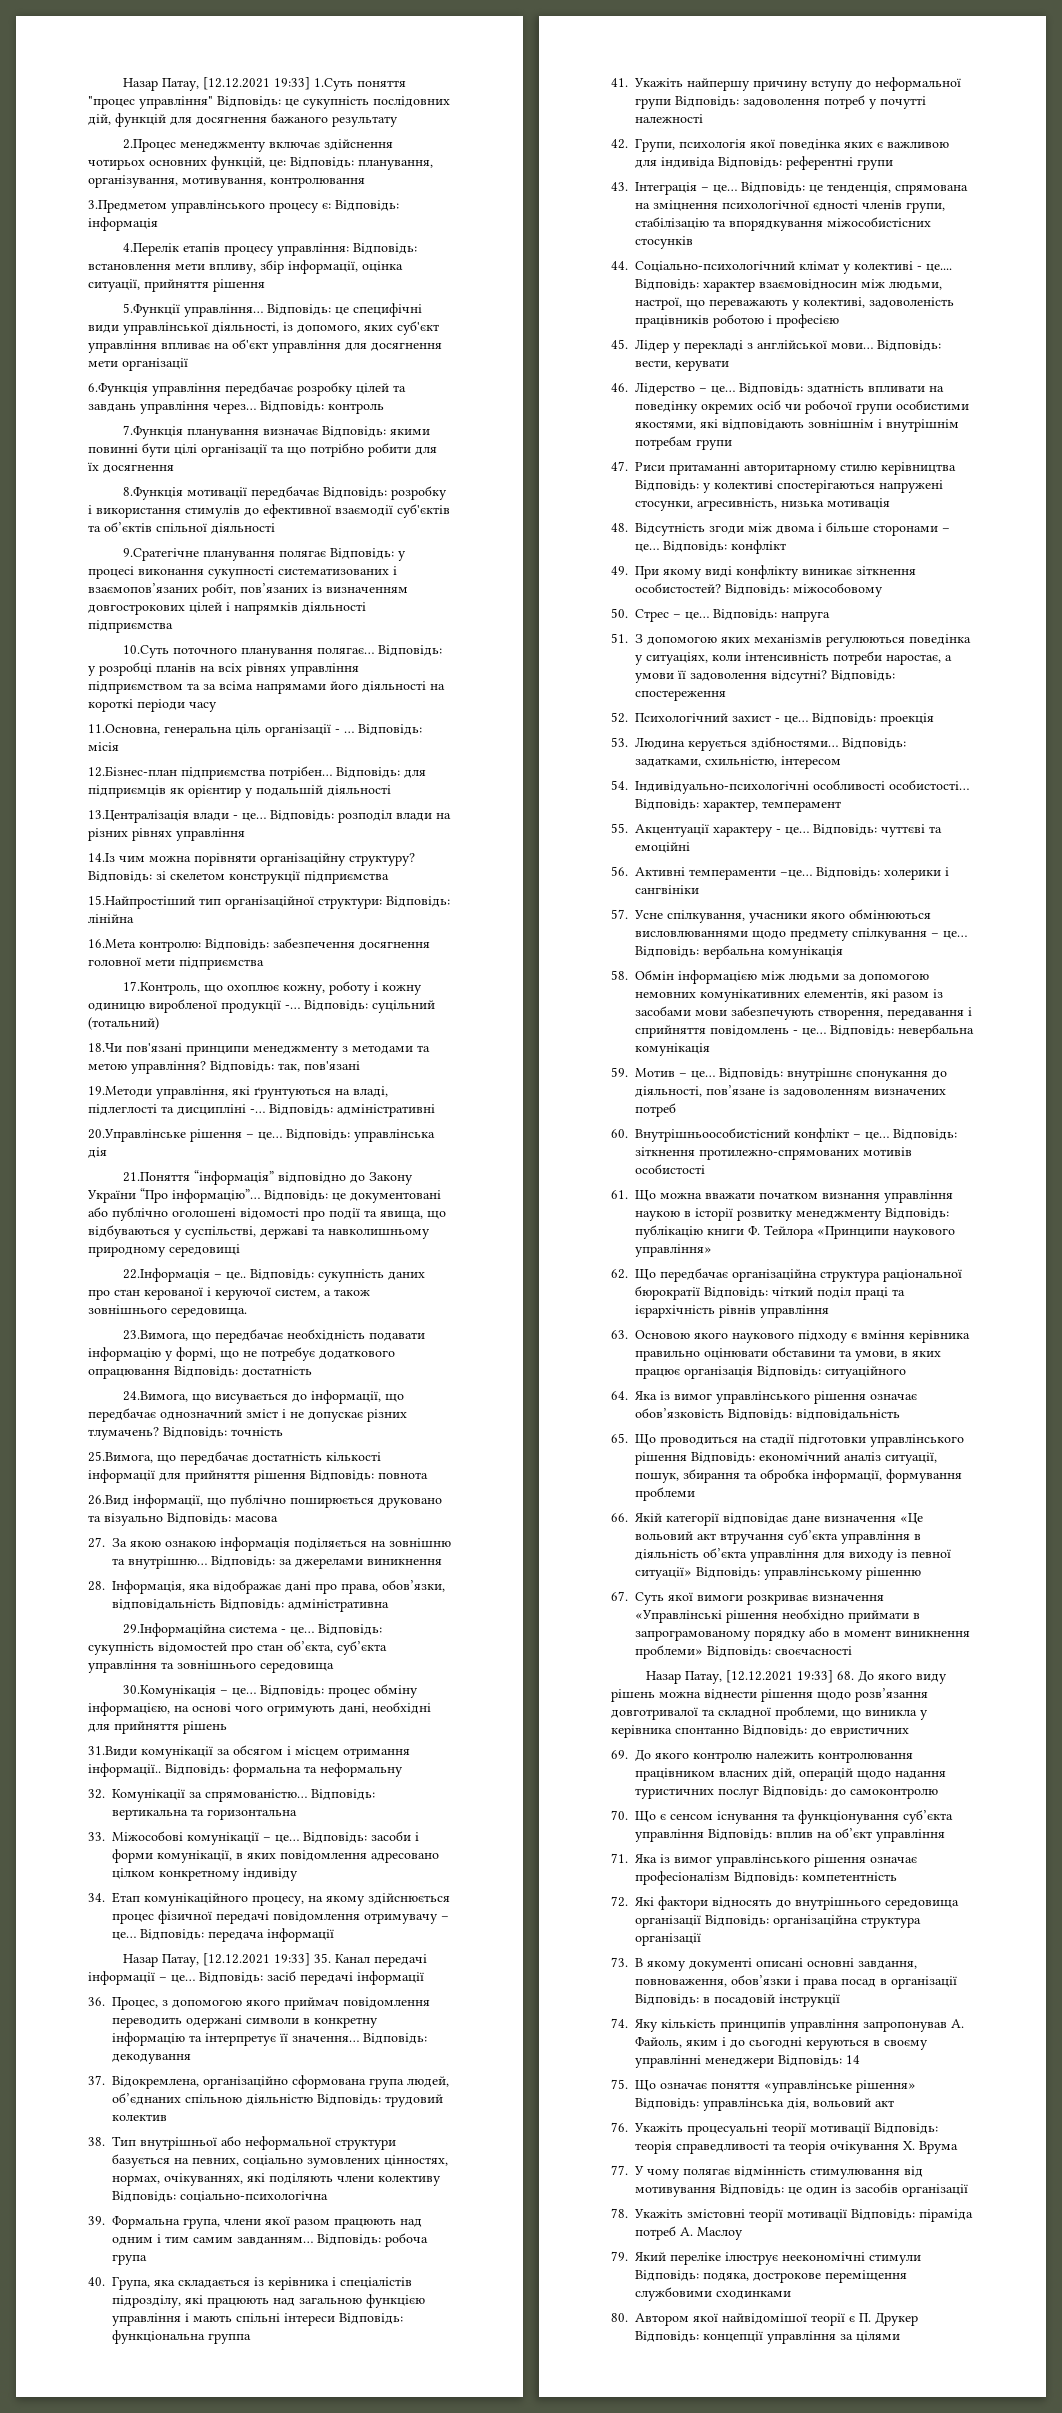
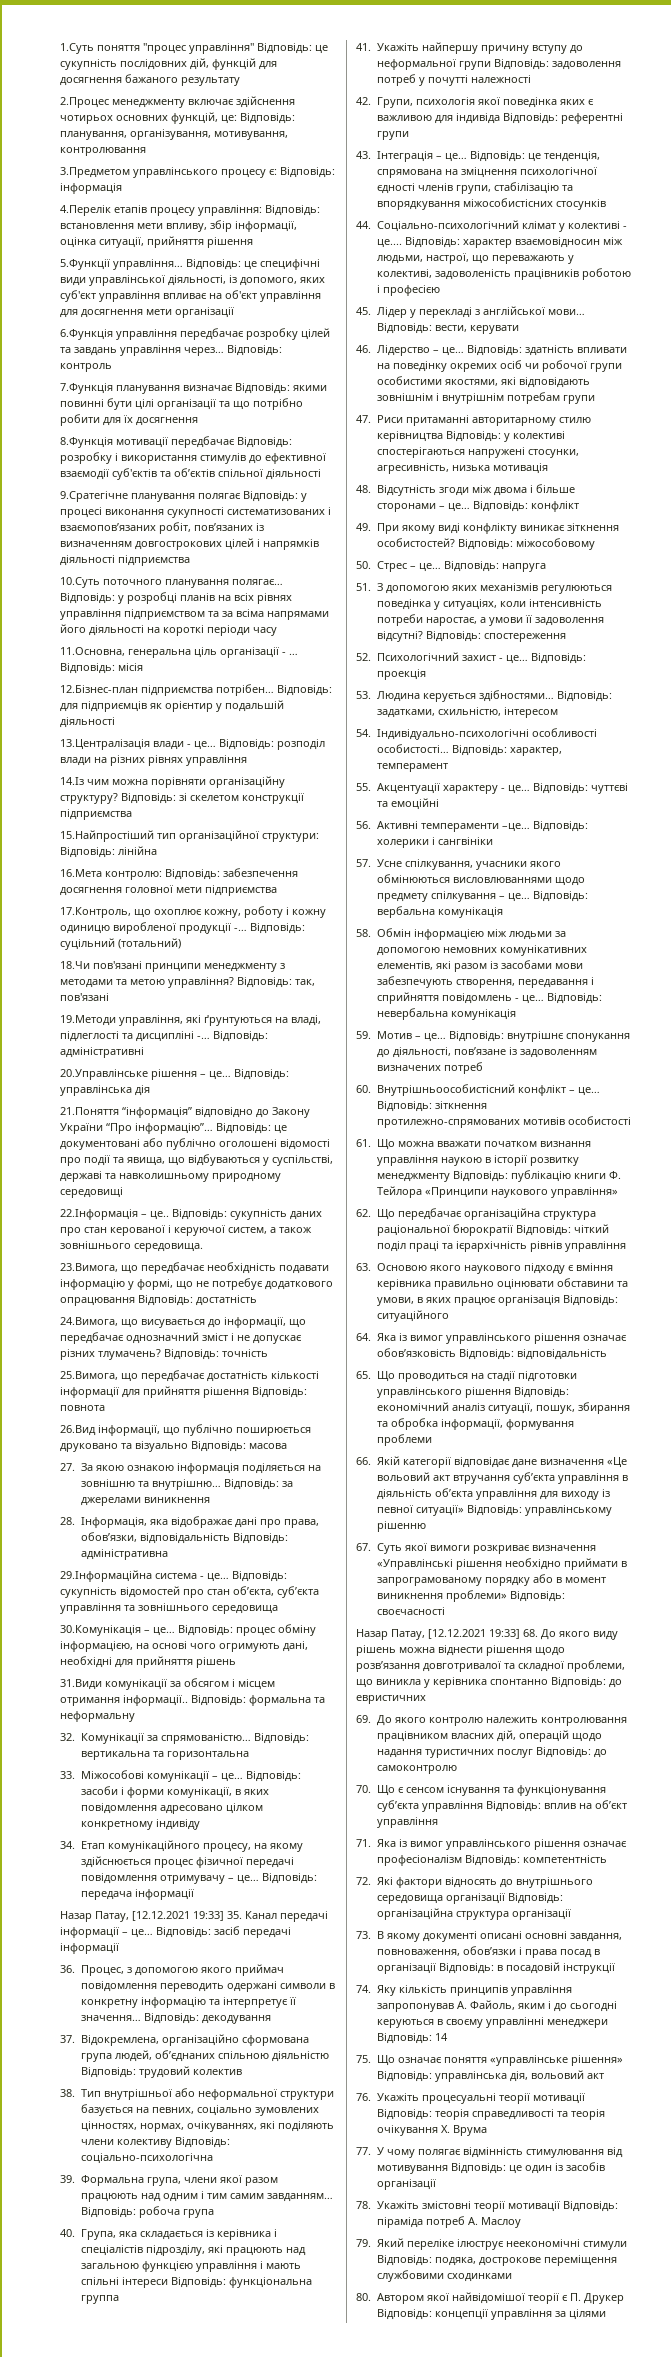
[123,77,311,91] Назар Патау, [12.12.2021 19:33] -> (60, 48) none

